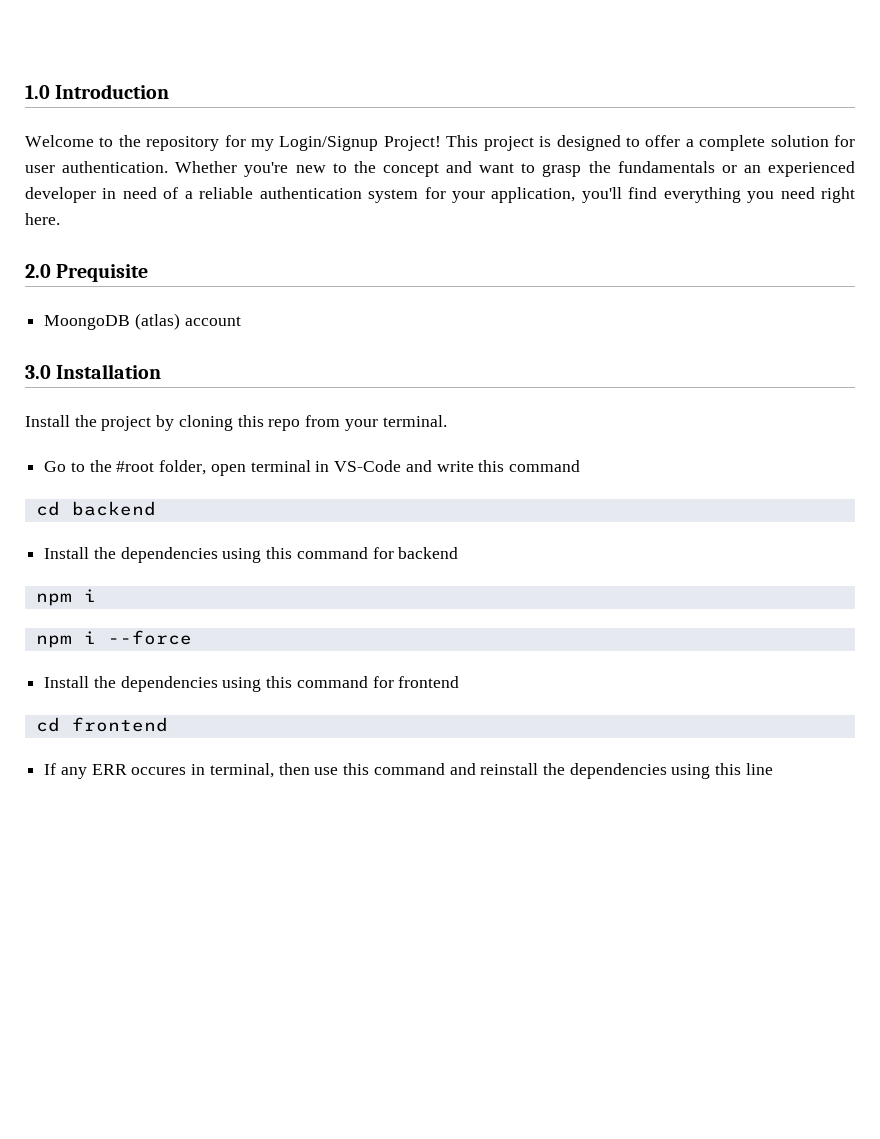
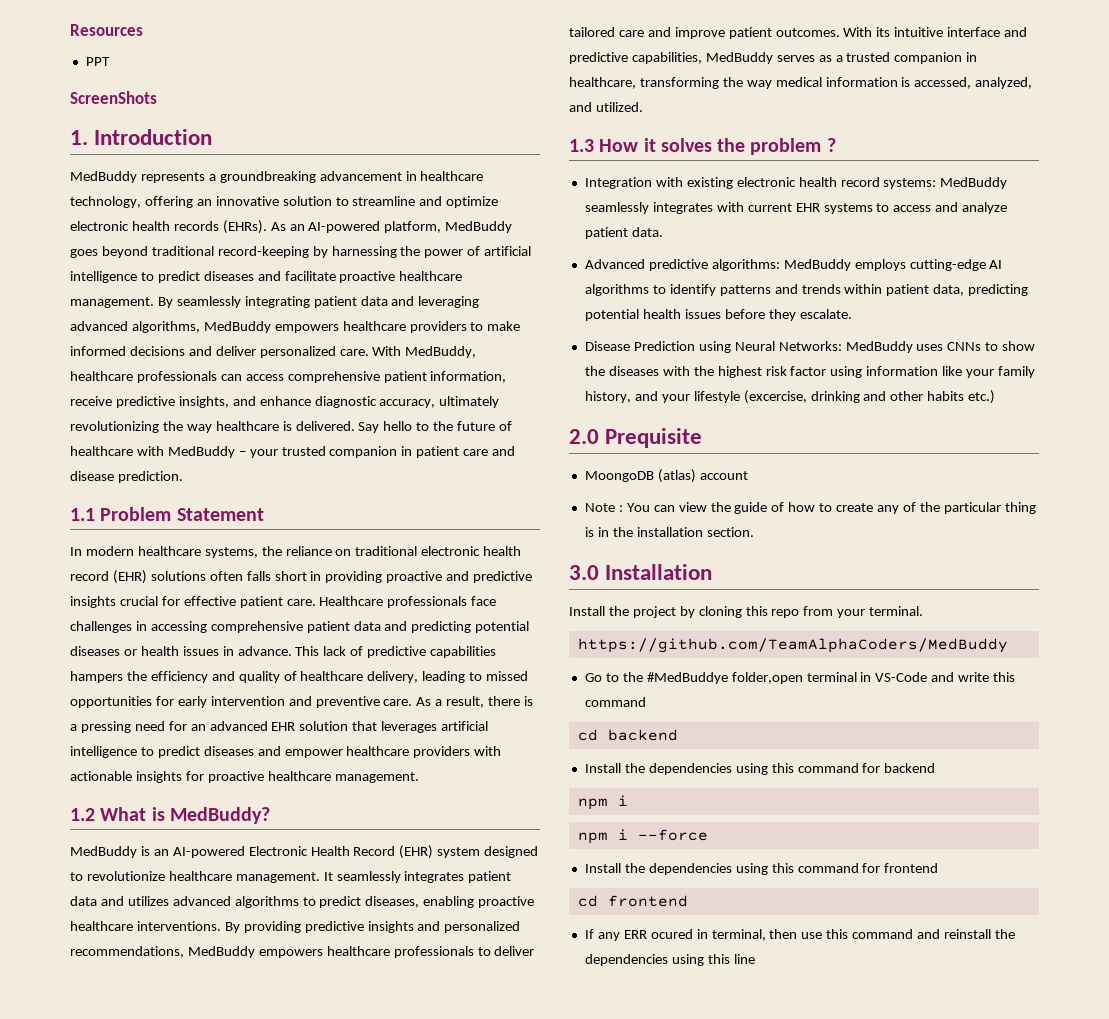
[25,84,170,99] [25,135,855,151] [25,161,855,177] [25,187,855,203] [25,213,60,225] 1.0 Introduction // Welcome to the repository for my Login/Signup Project! This project is designed to offer a complete solution for user authentication. Whether you're new to the concept and want to grasp the fundamentals or an experienced developer in need of a reliable authentication system for your application, you'll find everything you need right here. -> [70,24,143,36] [85,57,110,66] [70,91,157,104] [70,129,213,145] [70,171,484,183] [70,196,499,208] [70,220,513,234] [70,246,532,258] [70,271,463,283] [70,296,480,308] [70,321,521,333] [70,346,477,358] [70,371,507,383] [70,396,500,408] [70,421,513,433] [70,446,516,458] [70,471,183,483] [70,507,264,521] [70,546,522,558] [70,570,533,584] [70,596,497,608] [70,621,530,633] [70,646,497,658] [70,671,529,683] [70,696,534,708] [70,721,489,733] [70,746,502,758] [70,771,419,783] [70,807,270,824] [70,845,539,859] [70,871,512,883] [70,896,535,908] [70,921,521,933] [70,946,535,958] [569,27,1028,39] [569,52,978,64] [569,77,1033,89] [569,102,643,112] [569,138,836,155] [584,177,1008,189] [584,202,1008,214] [584,227,663,239] [584,259,1003,271] [584,284,1029,296] [584,309,852,321] [584,341,1036,353] [584,366,1036,378] [584,390,996,404] Resources // PPT // ScreenShots // 1. Introduction // MedBuddy represents a groundbreaking advancement in healthcare technology, offering an innovative solution to streamline and optimize electronic health records (EHRs). As an AI-powered platform, MedBuddy goes beyond traditional record-keeping by harnessing the power of artificial intelligence to predict diseases and facilitate proactive healthcare management. By seamlessly integrating patient data and leveraging advanced algorithms, MedBuddy empowers healthcare providers to make informed decisions and deliver personalized care. With MedBuddy, healthcare professionals can access comprehensive patient information, receive predictive insights, and enhance diagnostic accuracy, ultimately revolutionizing the way healthcare is delivered. Say hello to the future of healthcare with MedBuddy – your trusted companion in patient care and disease prediction. // 1.1 Problem Statement // In modern healthcare systems, the reliance on traditional electronic health record (EHR) solutions often falls short in providing proactive and predictive insights crucial for effective patient care. Healthcare professionals face challenges in accessing comprehensive patient data and predicting potential diseases or health issues in advance. This lack of predictive capabilities hampers the efficiency and quality of healthcare delivery, leading to missed opportunities for early intervention and preventive care. As a result, there is a pressing need for an advanced EHR solution that leverages artificial intelligence to predict diseases and empower healthcare providers with actionable insights for proactive healthcare management. // 1.2 What is MedBuddy? // MedBuddy is an AI-powered Electronic Health Record (EHR) system designed to revolutionize healthcare management. It seamlessly integrates patient data and utilizes advanced algorithms to predict diseases, enabling proactive healthcare interventions. By providing predictive insights and personalized recommendations, MedBuddy empowers healthcare professionals to deliver tailored care and improve patient outcomes. With its intuitive interface and predictive capabilities, MedBuddy serves as a trusted companion in healthcare, transforming the way medical information is accessed, analyzed, and utilized. // 1.3 How it solves the problem ? // Integration with existing electronic health record systems: MedBuddy seamlessly integrates with current EHR systems to access and analyze patient data. // Advanced predictive algorithms: MedBuddy employs cutting-edge AI algorithms to identify patterns and trends within patient data, predicting potential health issues before they escalate. // Disease Prediction using Neural Networks: MedBuddy uses CNNs to show the diseases with the highest risk factor using information like your family history, and your lifestyle (excercise, drinking and other habits etc.)
(241, 321) none -> [584,502,1036,514] [584,527,754,537] // Note : You can view the guide of how to create any of the particular thing is in the installation section.
(447, 421) none -> [577,638,1008,653] // https://github.com/TeamAlphaCoders/MedBuddy
[116,460,246,476] #root folder, open -> [646,672,803,684] #MedBuddye folder,open
[131,767,187,775] occures -> [650,929,693,939] ocured

